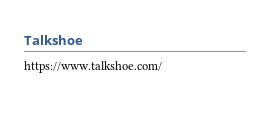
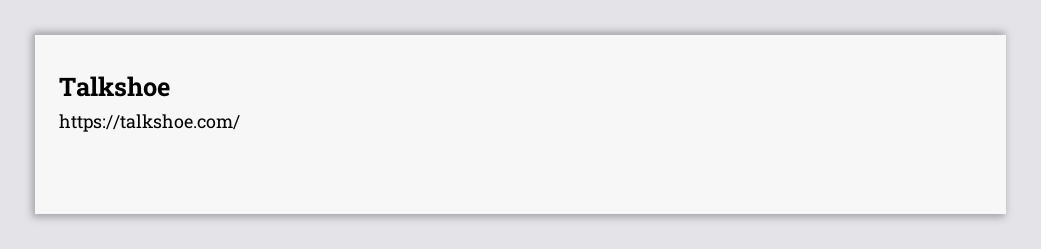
[24,61,162,73] https://www.talkshoe.com/ -> [59,114,240,132] https://talkshoe.com/

